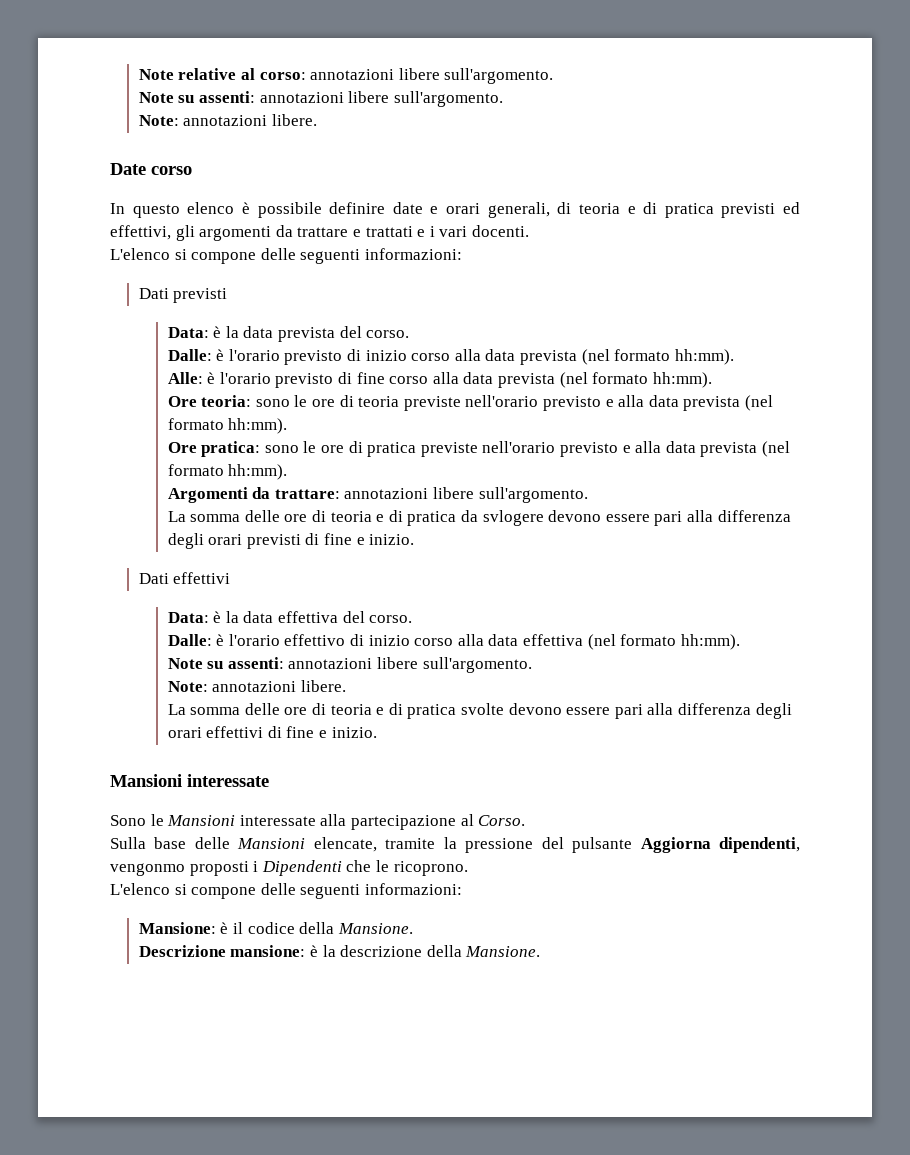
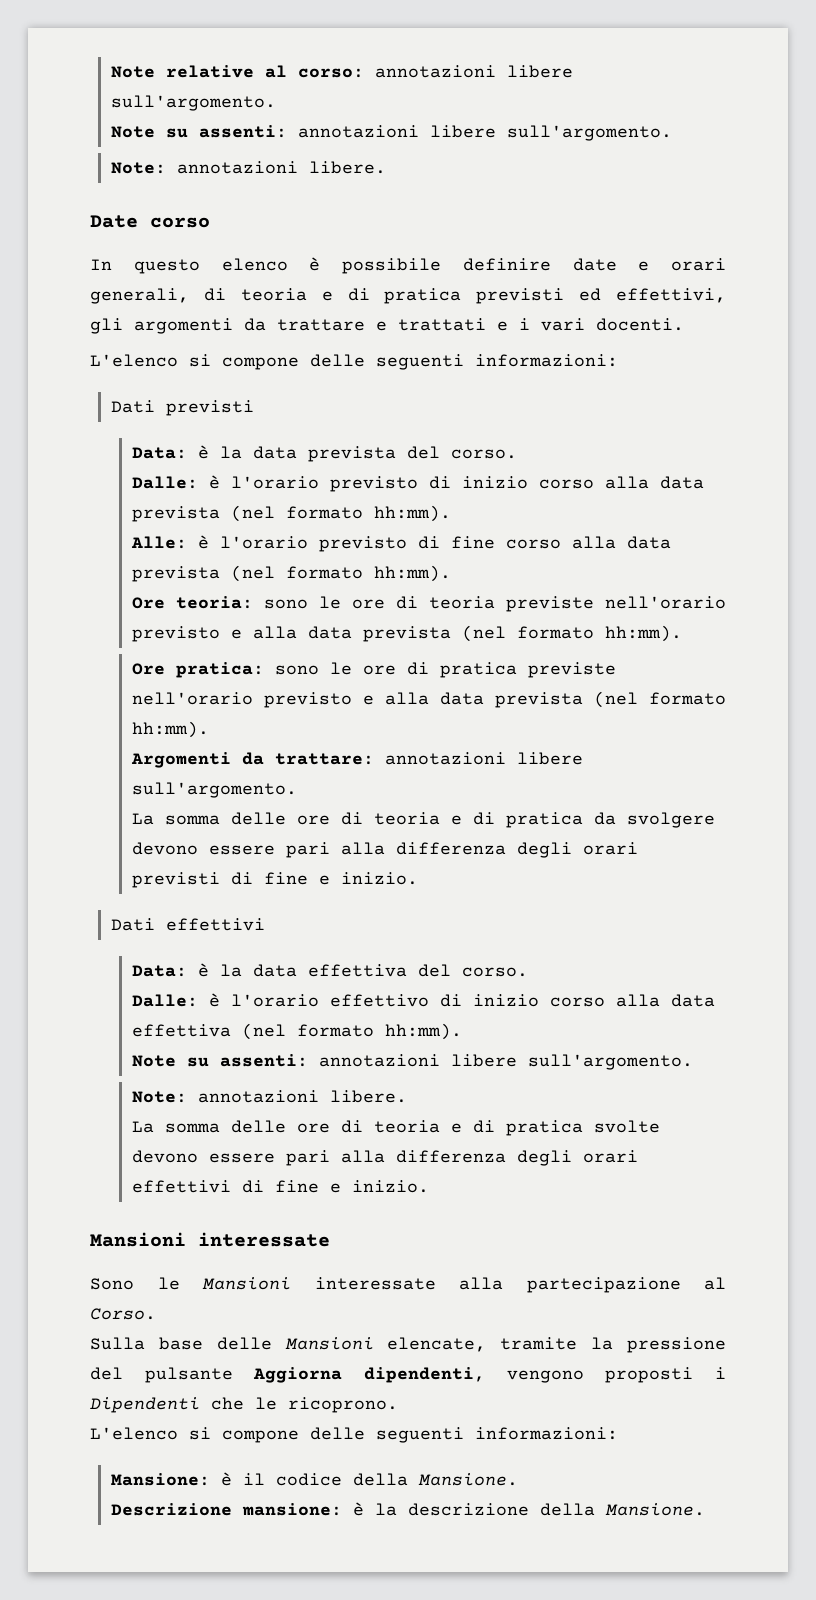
[482,510,544,526] svlogere -> [626,812,715,828] svolgere
[110,863,185,876] vengonmo -> [506,1370,584,1383] vengono

